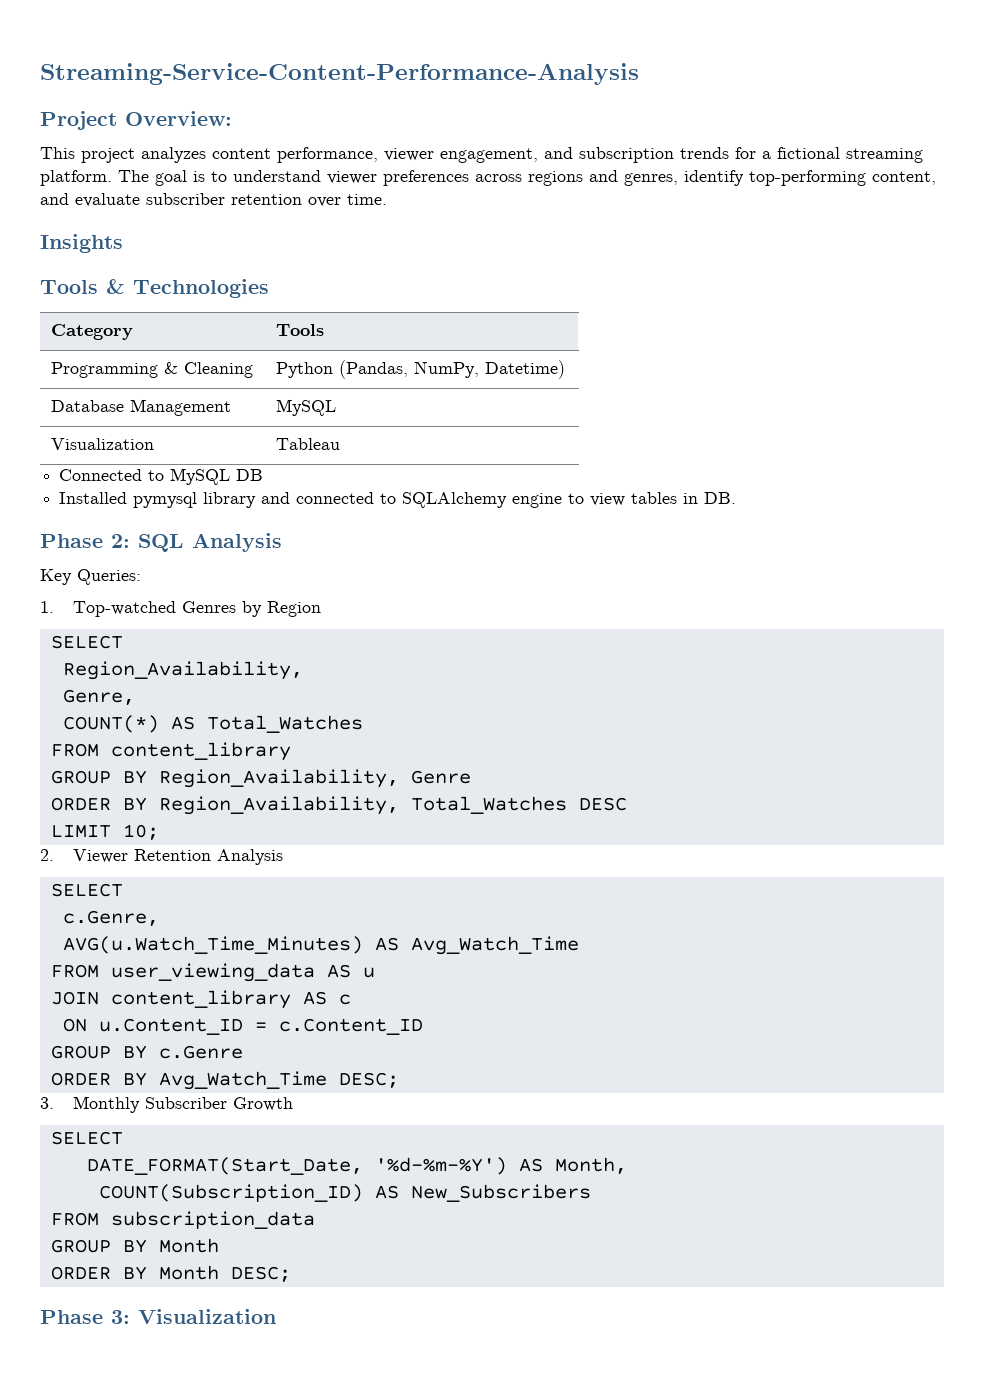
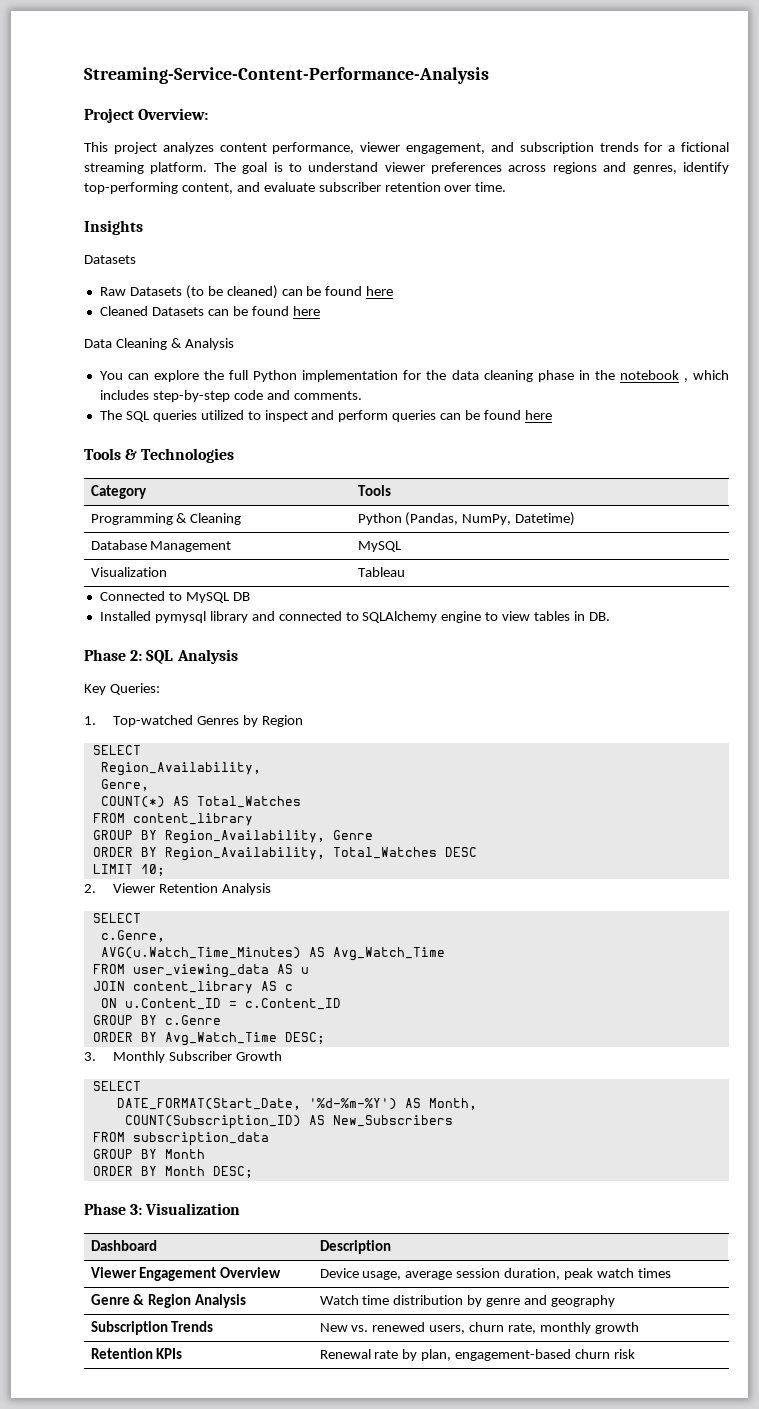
(123, 243) none -> [84,255,136,264] [99,285,394,299] [99,306,320,316] [84,338,234,350] [99,370,729,382] [99,390,362,402] [99,410,552,422] // Datasets // Raw Datasets (to be cleaned) can be found here // Cleaned Datasets can be found here // Data Cleaning & Analysis // You can explore the full Python implementation for the data cleaning phase in the notebook , which includes step-by-step code and comments. // The SQL queries utilized to inspect and perform queries can be found here
(276, 1316) none -> [90,1240,157,1251] [319,1240,391,1254] [90,1267,282,1281] [319,1268,671,1280] [90,1294,247,1308] [319,1295,616,1307] [90,1321,214,1335] [319,1322,639,1334] [90,1348,183,1359] [319,1349,636,1361] // Dashboard | Description // Viewer Engagement Overview | Device usage, average session duration, peak watch times // Genre & Region Analysis | Watch time distribution by genre and geography // Subscription Trends | New vs. renewed users, churn rate, monthly growth // Retention KPIs | Renewal rate by plan, engagement-based churn risk

